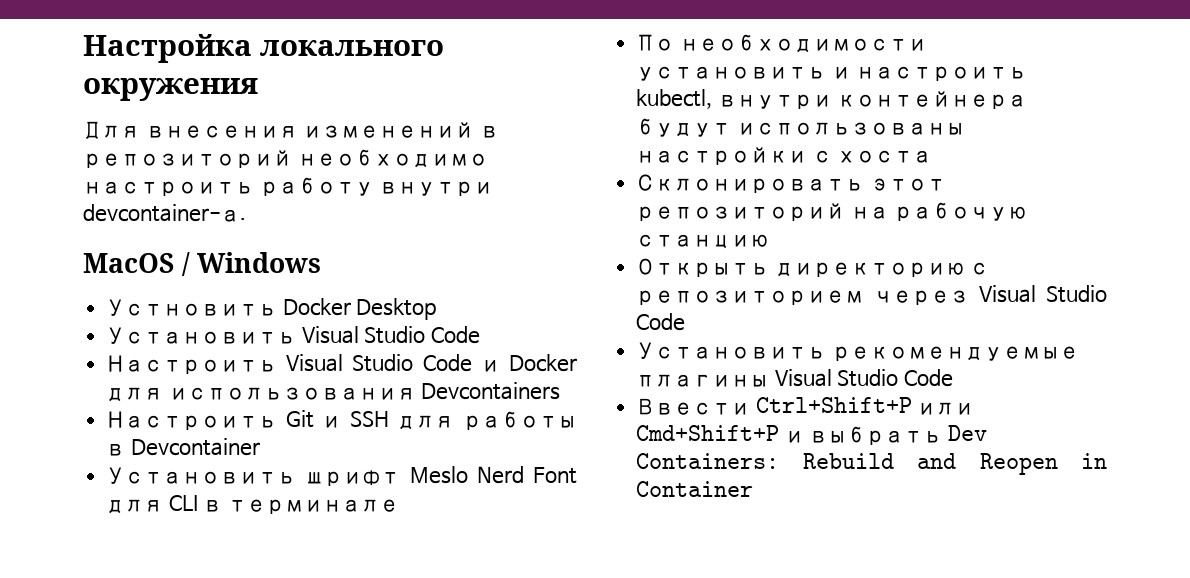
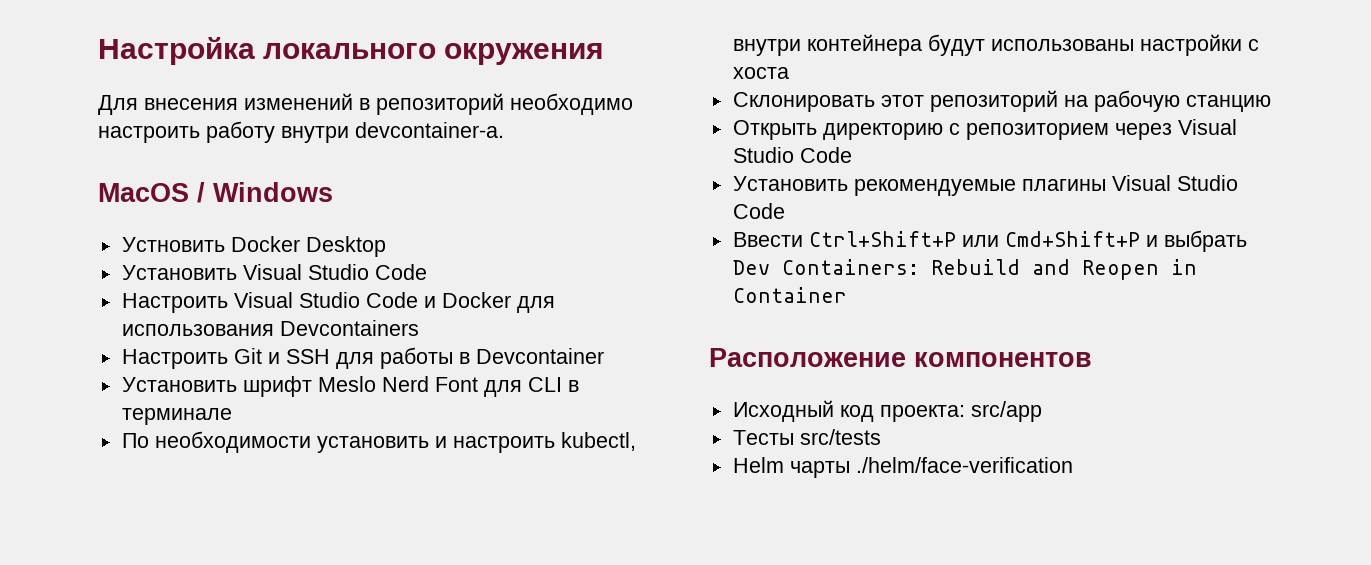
(754, 489) none -> [709,348,1092,367] [732,400,1042,422] [732,429,881,445] [732,457,1073,478] // Расположение компонентов // Исходный код проекта: src/app // Тесты src/tests // Helm чарты ./helm/face-verification

